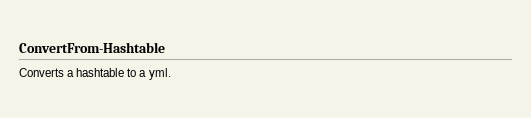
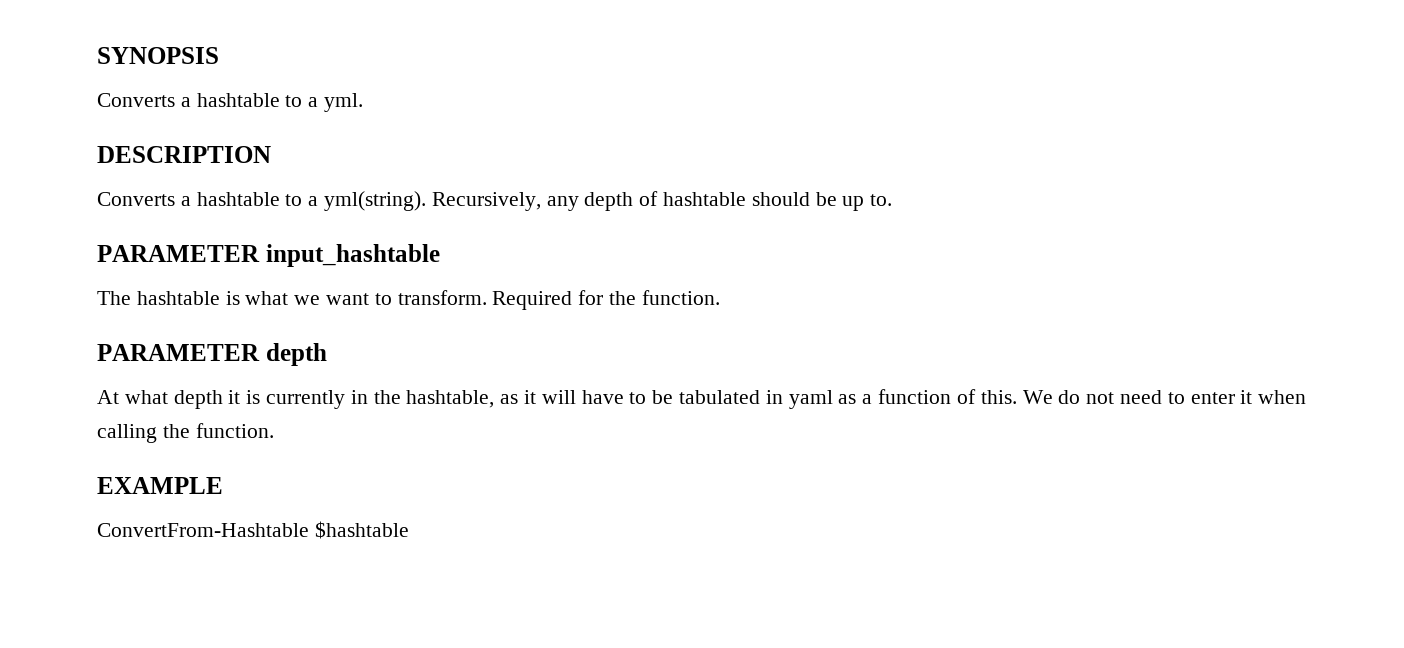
[19,42,165,53] ConvertFrom-Hashtable -> [97,47,219,64] SYNOPSIS
(171, 74) none -> [97,146,271,163] [97,191,893,211] [97,244,440,267] [97,290,720,310] [97,343,327,366] [97,389,1307,409] [97,423,274,443] [97,477,223,494] [97,521,409,539] // DESCRIPTION // Converts a hashtable to a yml(string). Recursively, any depth of hashtable should be up to. // PARAMETER input_hashtable // The hashtable is what we want to transform. Required for the function. // PARAMETER depth // At what depth it is currently in the hashtable, as it will have to be tabulated in yaml as a function of this. We do not need to enter it when calling the function. // EXAMPLE // ConvertFrom-Hashtable $hashtable

